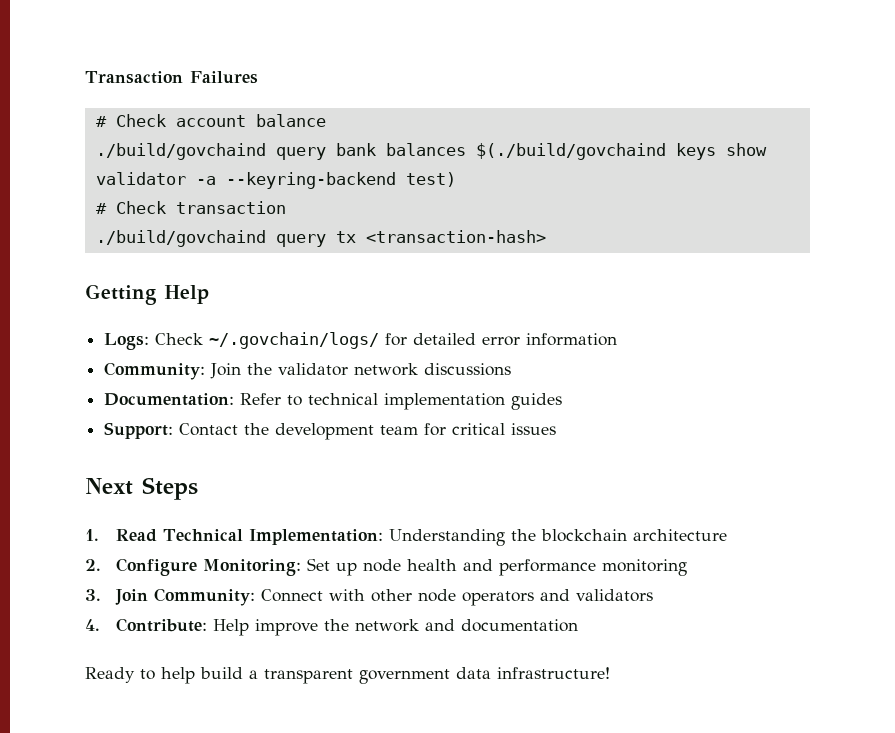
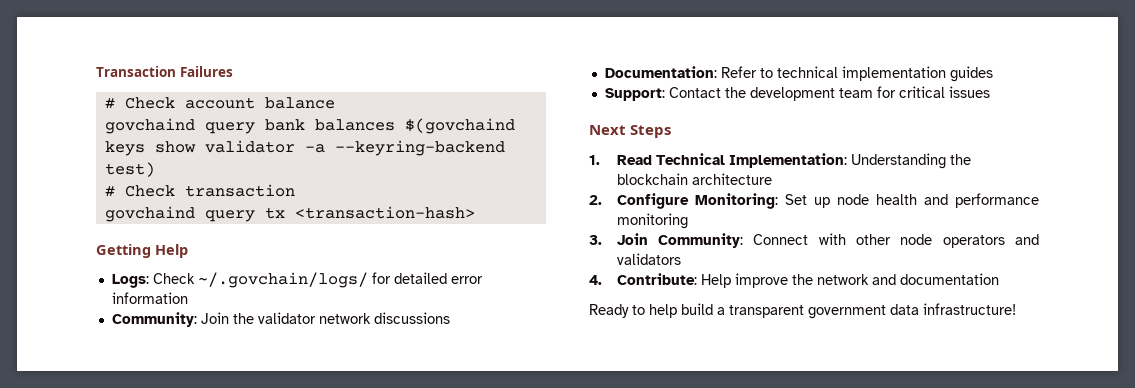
[95,143,266,160] ./build/govchaind -> [104,118,195,134] govchaind
[475,143,666,160] $(./build/govchaind -> [404,118,515,134] $(govchaind
[95,230,266,247] ./build/govchaind -> [104,206,195,222] govchaind

